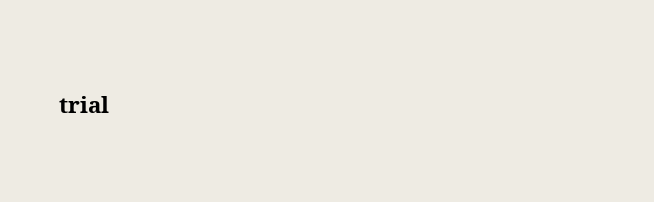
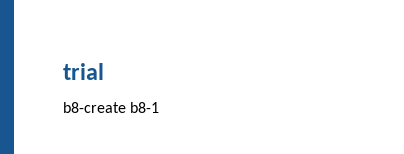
(109, 104) none -> [63,102,160,113] // b8-create b8-1

